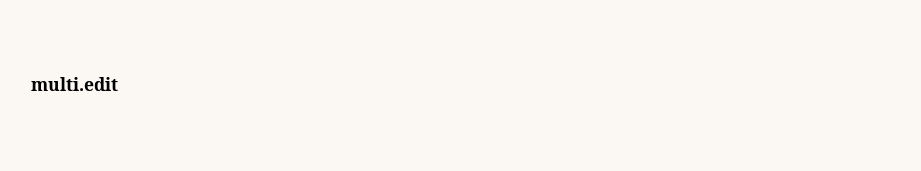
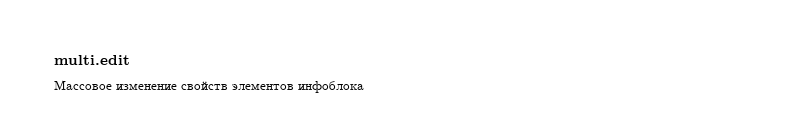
(118, 84) none -> [54,80,364,93] // Массовое изменение свойств элементов инфоблока

